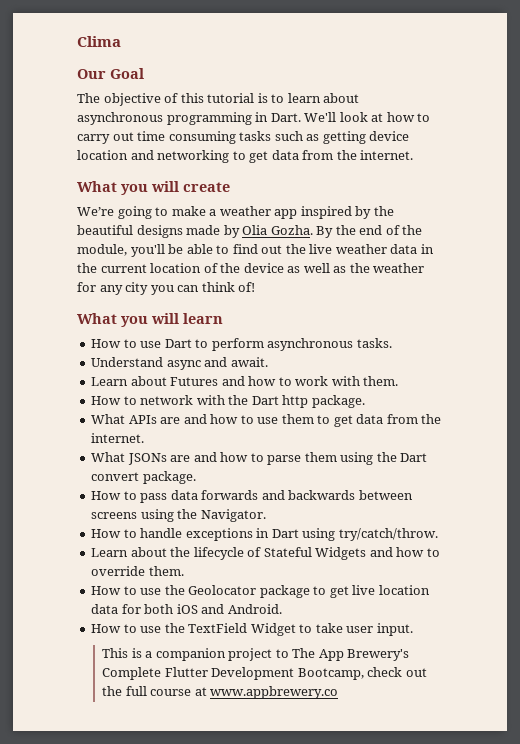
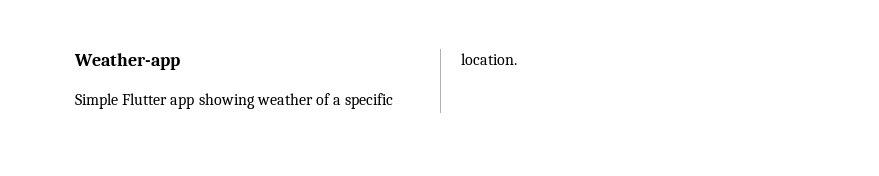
[77,36,121,47] [77,68,144,79] [77,93,360,106] [77,112,431,125] [77,131,410,144] [77,150,414,163] [77,181,230,195] [77,206,394,219] [77,225,423,238] [77,244,434,257] [77,263,425,273] [77,282,256,295] [77,313,223,327] [91,338,392,351] [91,357,268,370] [91,376,399,386] [91,395,365,408] [91,414,442,427] [91,433,145,443] [91,452,428,465] [91,471,196,484] [91,490,413,503] [91,509,266,522] [91,528,438,541] [91,547,440,560] [91,566,184,576] [91,585,430,598] [91,604,282,614] [91,623,413,636] [102,648,410,661] [102,667,427,680] [102,686,339,699] Clima // Our Goal // The objective of this tutorial is to learn about asynchronous programming in Dart. We'll look at how to carry out time consuming tasks such as getting device location and networking to get data from the internet. // What you will create // We’re going to make a weather app inspired by the beautiful designs made by Olia Gozha. By the end of the module, you'll be able to find out the live weather data in the current location of the device as well as the weather for any city you can think of! // What you will learn // How to use Dart to perform asynchronous tasks. // Understand async and await. // Learn about Futures and how to work with them. // How to network with the Dart http package. // What APIs are and how to use them to get data from the internet. // What JSONs are and how to parse them using the Dart convert package. // How to pass data forwards and backwards between screens using the Navigator. // How to handle exceptions in Dart using try/catch/throw. // Learn about the lifecycle of Stateful Widgets and how to override them. // How to use the Geolocator package to get live location data for both iOS and Android. // How to use the TextField Widget to take user input. // This is a companion project to The App Brewery's Complete Flutter Development Bootcamp, check out the full course at www.appbrewery.co -> [74,53,180,70] [75,93,394,109] [461,53,517,65] Weather-app // Simple Flutter app showing weather of a specific location.

